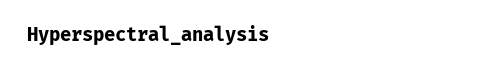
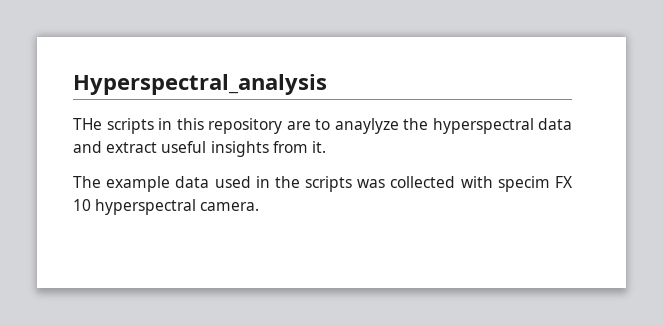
(269, 35) none -> [73,118,572,134] [73,141,326,157] [73,176,573,192] [73,199,260,215] // THe scripts in this repository are to anaylyze the hyperspectral data and extract useful insights from it. // The example data used in the scripts was collected with specim FX 10 hyperspectral camera.

